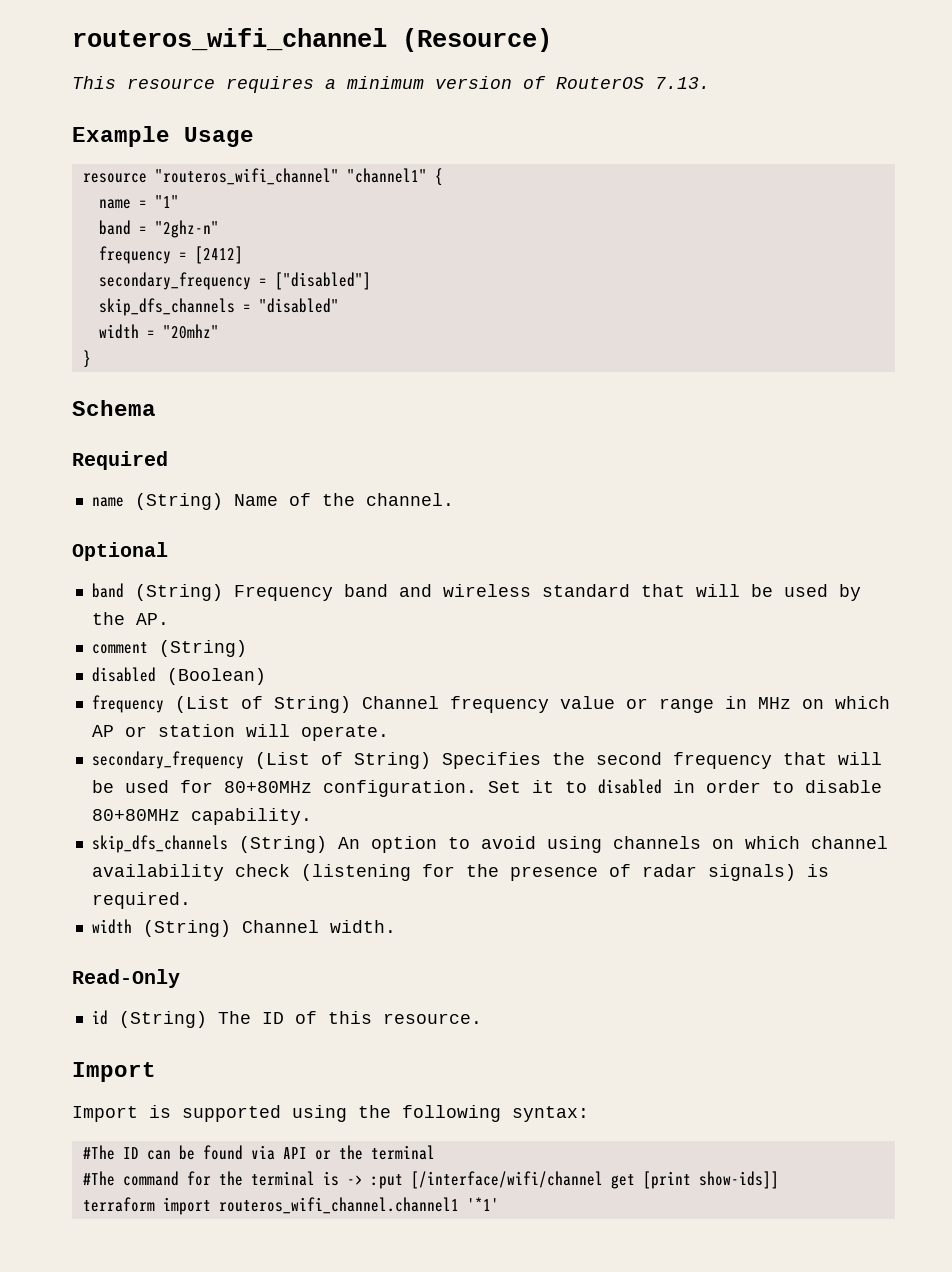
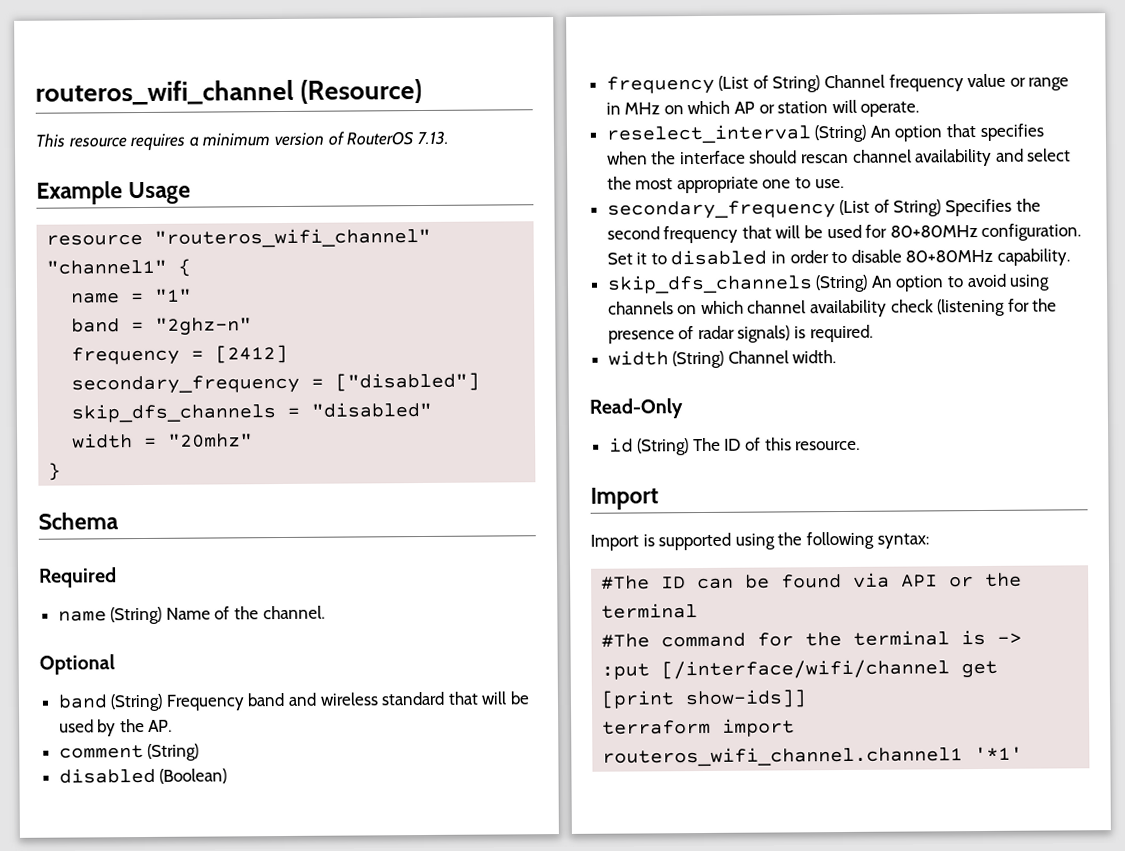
(389, 733) none -> [605,123,1044,144] [606,148,1072,167] [606,176,844,194] // reselect_interval (String) An option that specifies when the interface should rescan channel availability and select the most appropriate one to use.

